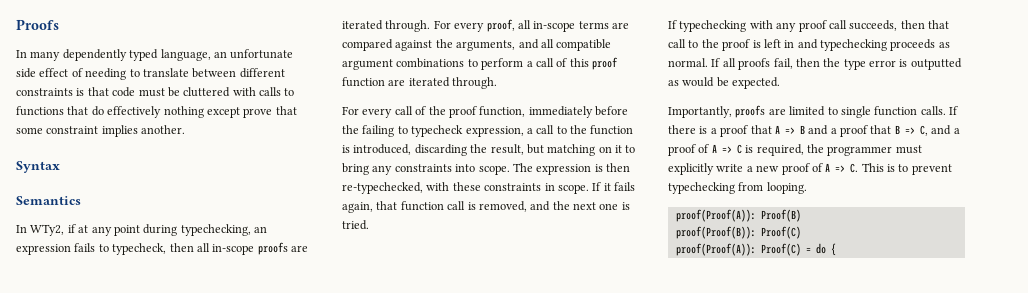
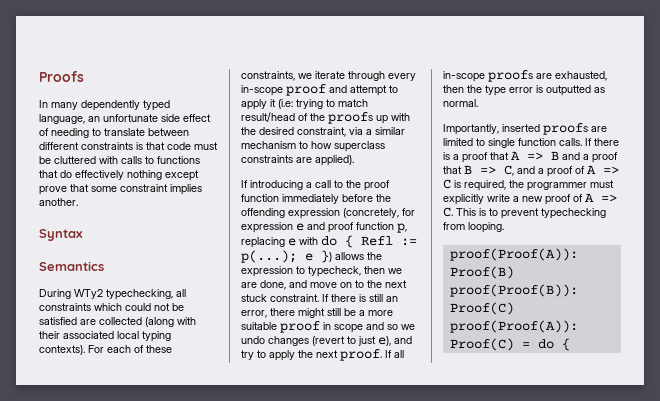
[16,224,267,236] [16,242,308,255] [342,19,629,32] [342,39,612,51] [342,57,618,70] [342,77,498,89] [342,106,628,118] [342,125,634,137] [342,144,636,156] [342,163,630,175] [342,182,635,194] [342,201,630,213] [342,220,369,230] [668,20,949,32] [668,39,950,51] [668,58,793,70] In WTy2, if at any point during typechecking, an expression fails to typecheck, then all in-scope proofs are iterated through. For every proof, all in-scope terms are compared against the arguments, and all compatible argument combinations to perform a call of this proof function are iterated through. // For every call of the proof function, immediately before the failing to typecheck expression, a call to the function is introduced, discarding the result, but matching on it to bring any constraints into scope. The expression is then re-typechecked, with these constraints in scope. If it fails again, that function call is removed, and the next one is tried. // If typechecking with any proof call succeeds, then that call to the proof is left in and typechecking proceeds as normal. If all proofs fail, -> [39,289,186,300] [39,303,184,311] [39,317,196,327] [39,331,171,342] [39,345,172,355] [241,71,416,81] [241,84,398,96] [241,99,368,110] [241,112,410,124] [241,127,405,137] [241,141,385,152] [241,155,354,166] [241,180,390,191] [241,194,391,204] [241,208,415,219] [241,222,407,233] [241,235,417,248] [241,250,382,263] [241,266,402,277] [241,280,407,290] [241,294,398,302] [241,308,393,318] [241,321,415,333] [241,336,412,346] [241,349,404,361] [443,70,607,82] During WTy2 typechecking, all constraints which could not be satisfied are collected (along with their associated local typing contexts). For each of these constraints, we iterate through every in-scope proof and attempt to apply it (i.e: trying to match result/head of the proofs up with the desired constraint, via a similar mechanism to how superclass constraints are applied). // If introducing a call to the proof function immediately before the offending expression (concretely, for expression e and proof function p, replacing e with do { Refl := p(...); e }) allows the expression to typecheck, then we are done, and move on to the next stuck constraint. If there is still an error, there might still be a more suitable proof in scope and so we undo changes (revert to just e), and try to apply the next proof. If all in-scope proofs are exhausted,
[682,77,781,89] would be expected. -> [443,99,478,107] normal.
(732, 112) none -> [502,124,540,132] inserted

